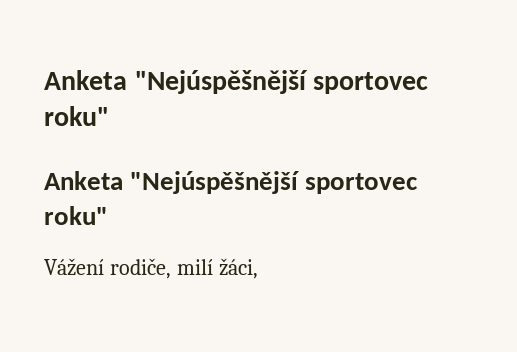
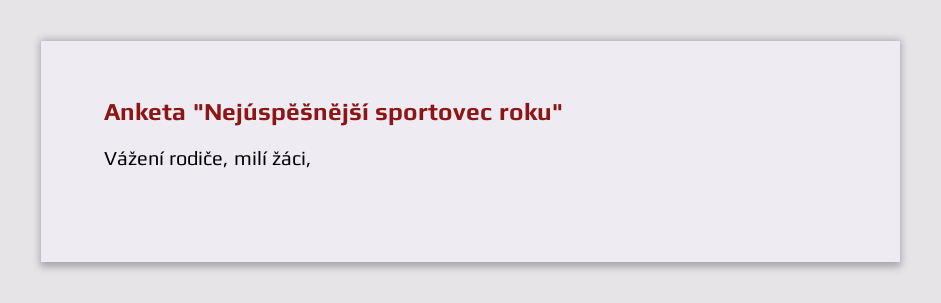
[44,70,429,94] [44,106,109,126] [44,171,419,194] [44,206,108,225] Anketa "Nejúspěšnější sportovec roku" // Anketa "Nejúspěšnější sportovec roku" -> [104,102,563,126] Anketa "Nejúspěšnější sportovec roku"

